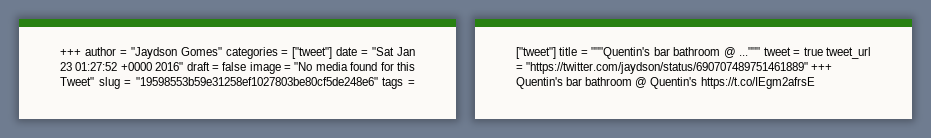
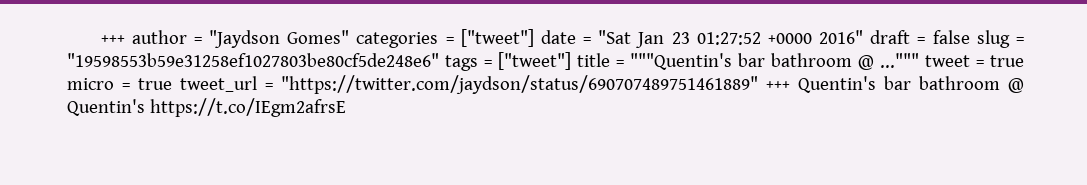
[249,62,415,74] [60,77,94,86] image = "No media found for this Tweet" -> (970, 37) none
(823, 51) none -> [67,78,172,90] micro = true

